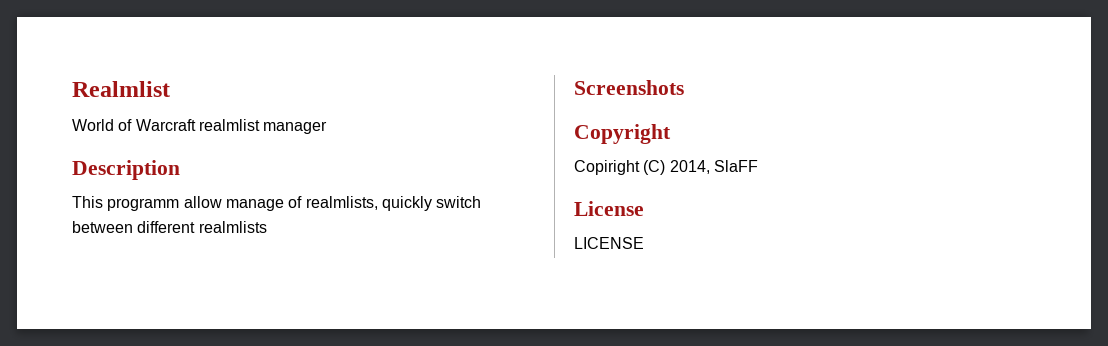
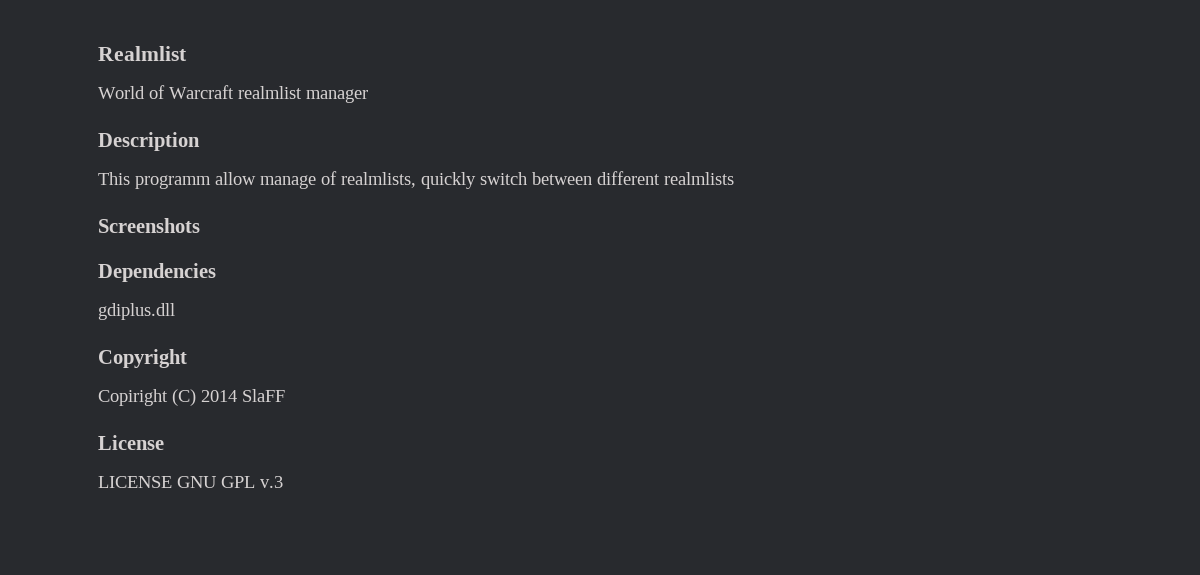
(684, 87) none -> [98,263,216,282] [98,303,175,320] // Dependencies // gdiplus.dll
[669,160,710,174] 2014, -> [201,390,237,402] 2014
(644, 243) none -> [177,476,283,488] GNU GPL v.3

